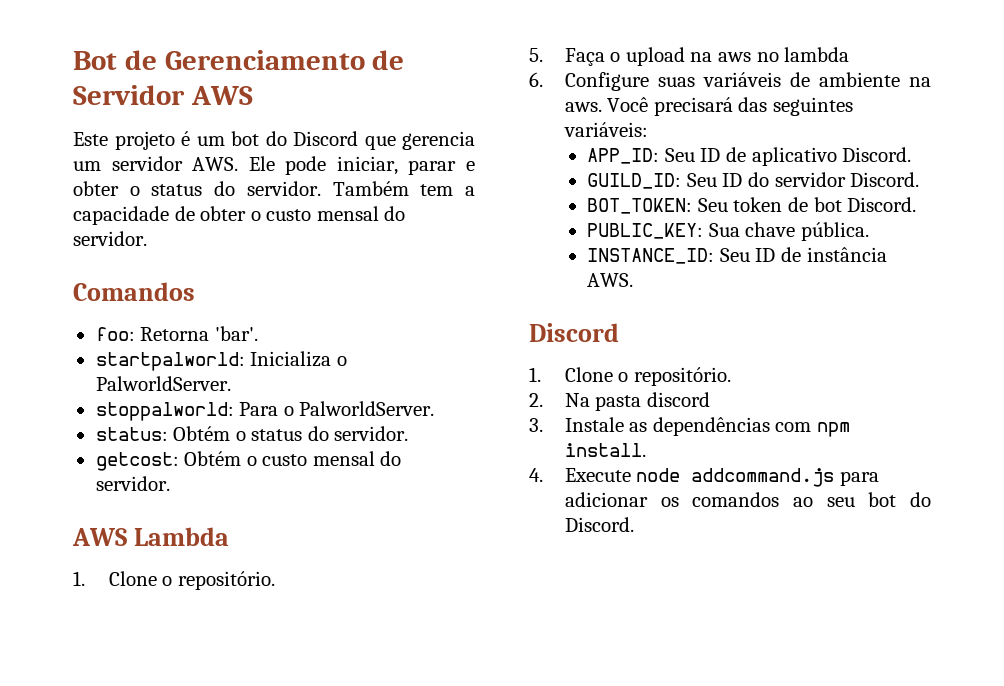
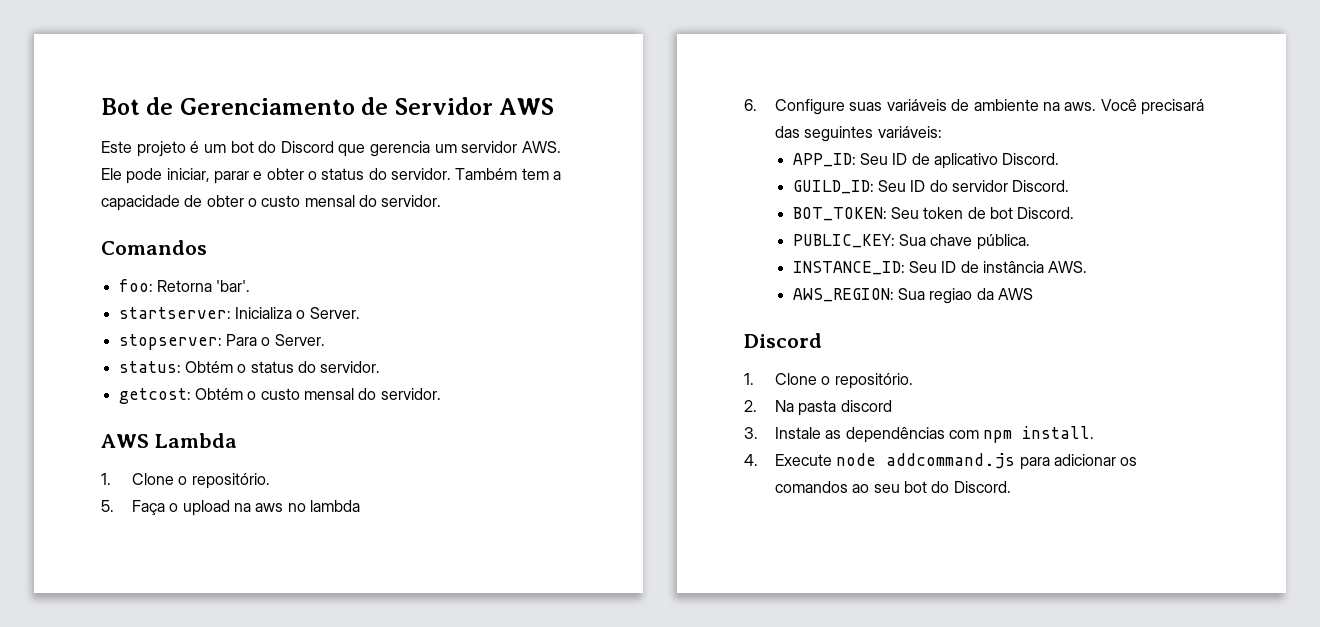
[95,352,245,371] startpalworld: -> [118,307,231,319] startserver:
[95,376,231,391] [95,402,234,421] PalworldServer. // stoppalworld: -> [309,307,360,319] [118,334,222,350] Server. // stopserver:
[299,401,435,416] PalworldServer. -> [274,334,325,346] Server.
(634, 280) none -> [792,288,1033,304] // AWS_REGION: Sua regiao da AWS

